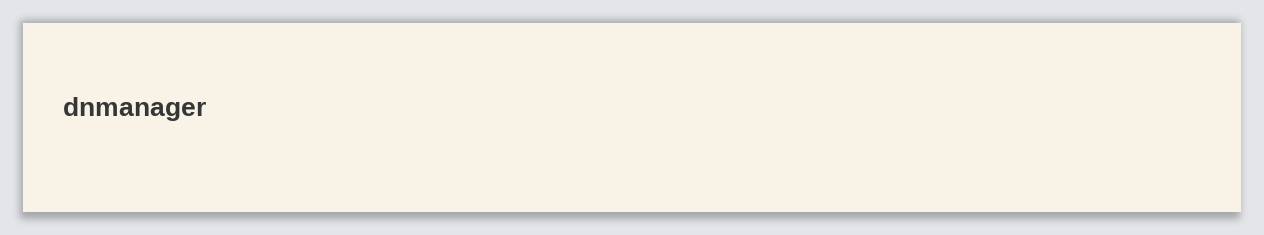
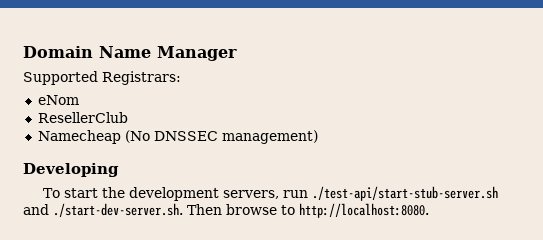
[63,97,206,121] dnmanager -> [23,46,237,61] [23,71,181,85] [37,95,79,105] [37,112,128,123] [37,130,318,144] [23,163,119,177] [42,186,498,201] [23,203,429,218] Domain Name Manager // Supported Registrars: // eNom // ResellerClub // Namecheap (No DNSSEC management) // Developing // To start the development servers, run ./test-api/start-stub-server.sh and ./start-dev-server.sh. Then browse to http://localhost:8080.

